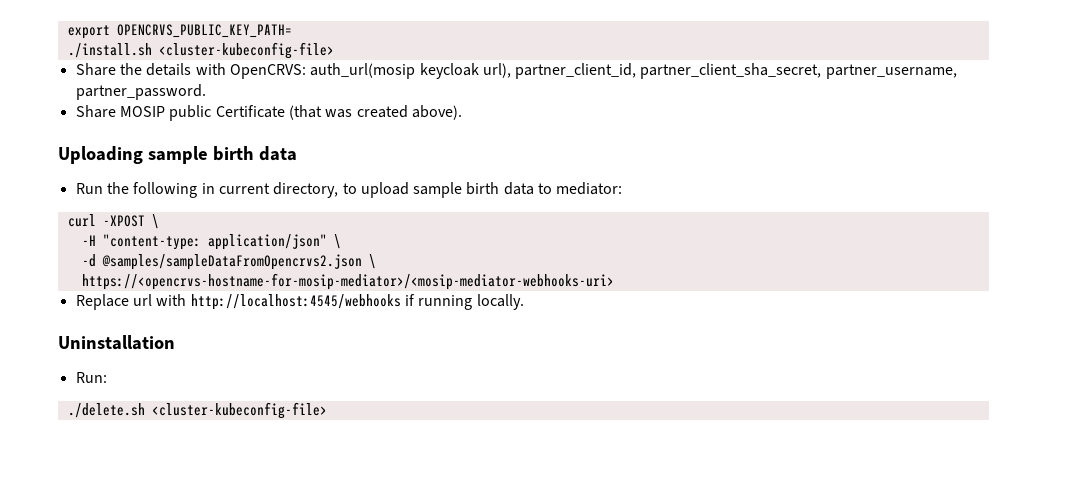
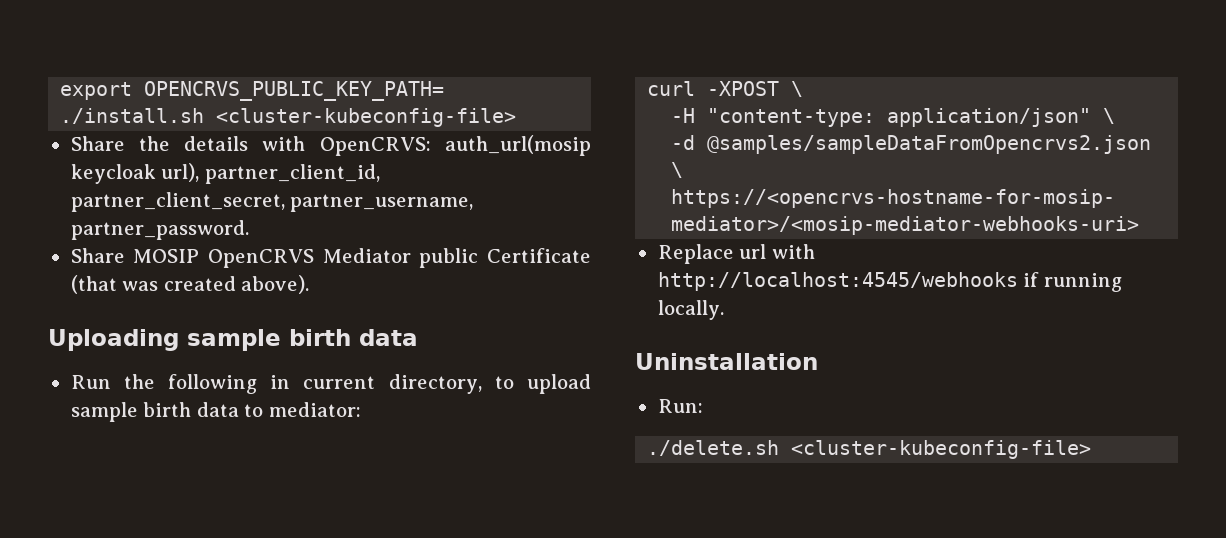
[640,63,822,79] partner_client_sha_secret, -> [70,192,285,212] partner_client_secret,
(165, 111) none -> [207,248,411,268] OpenCRVS Mediator

